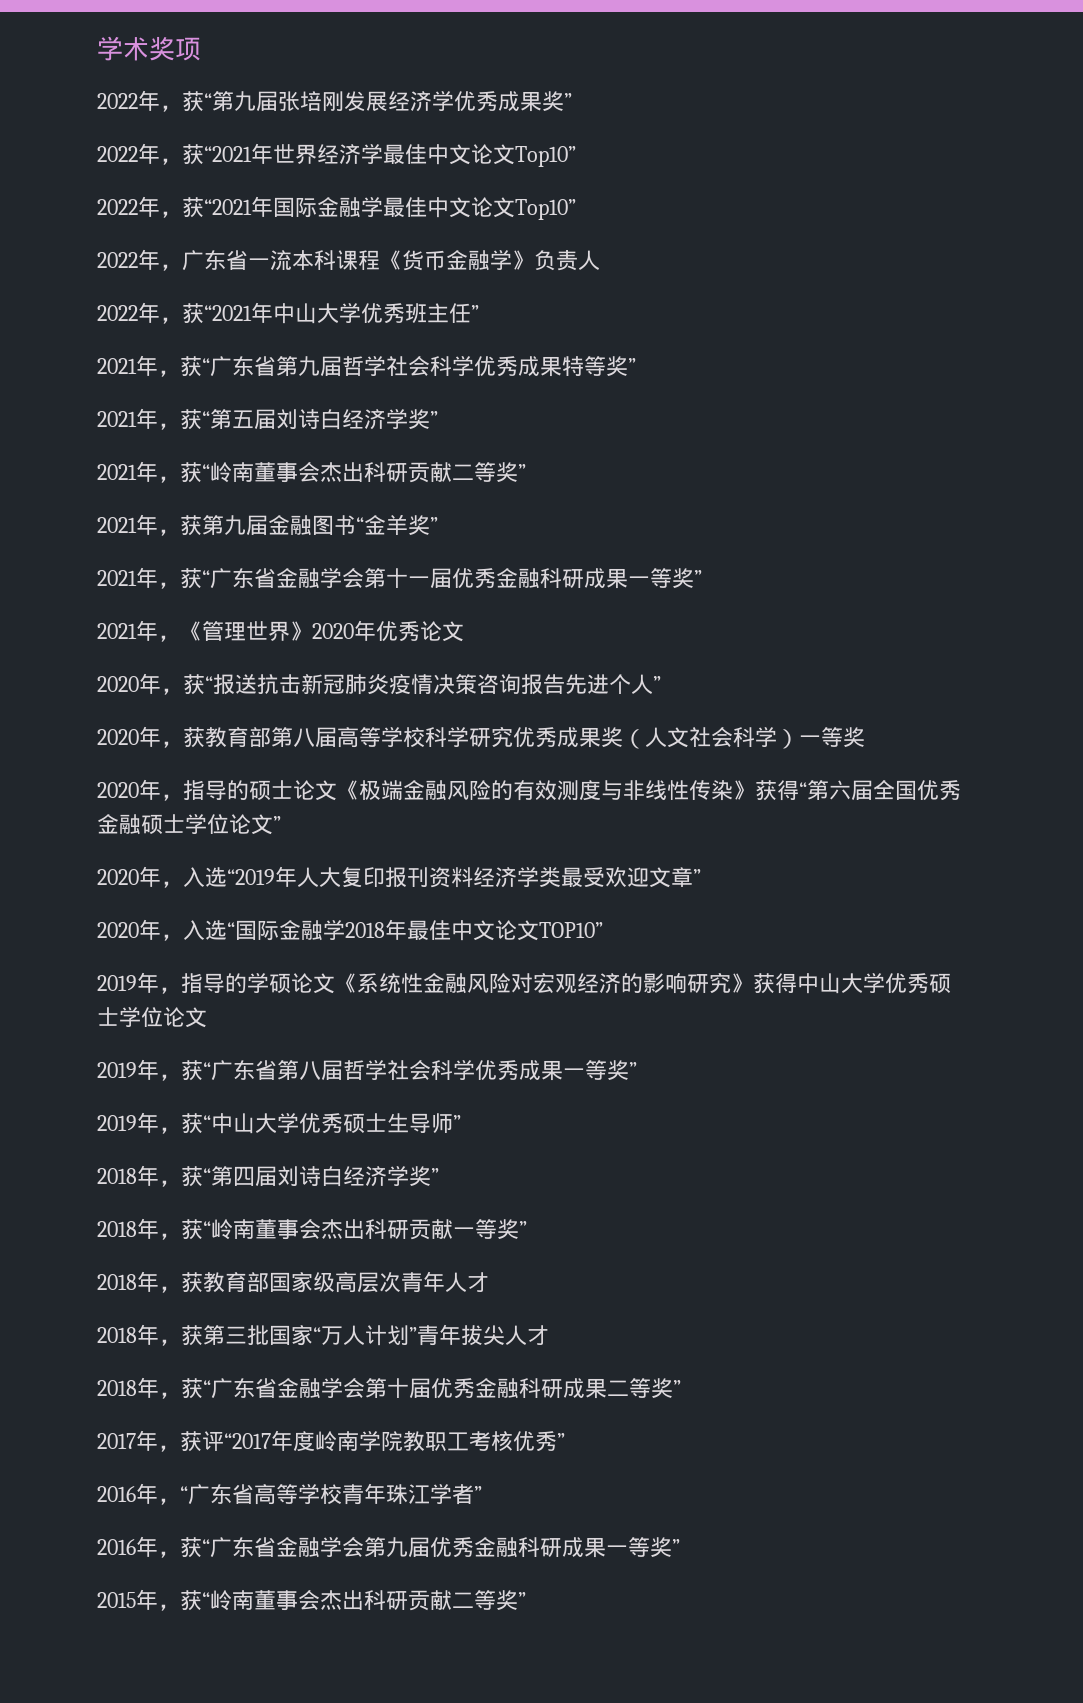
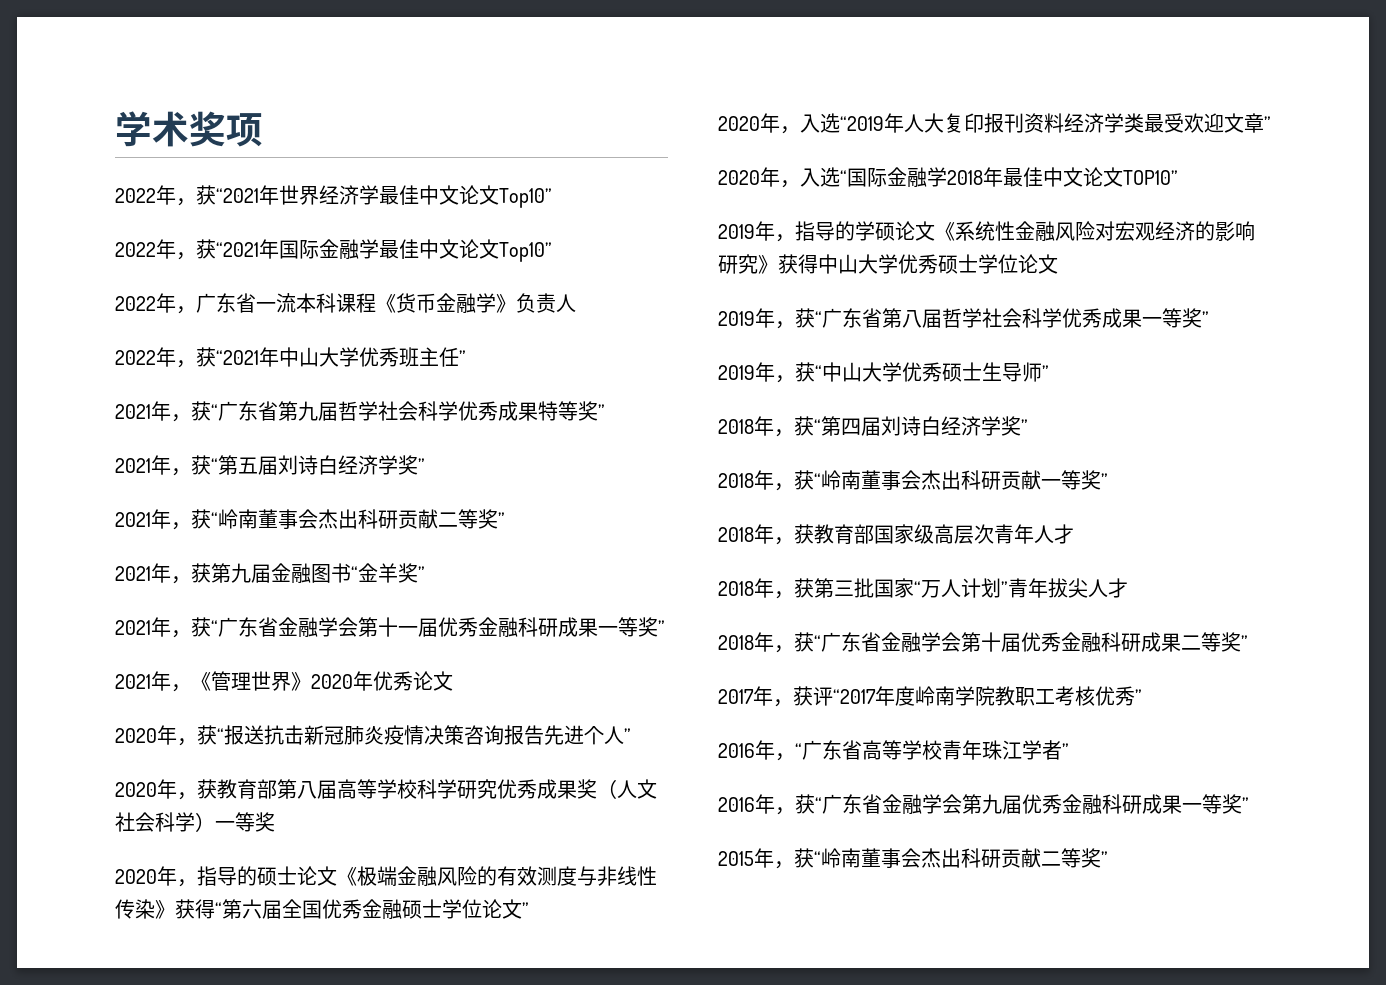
[97,90,572,112] // 2022年，获“第九届张培刚发展经济学优秀成果奖” -> (263, 130) none

